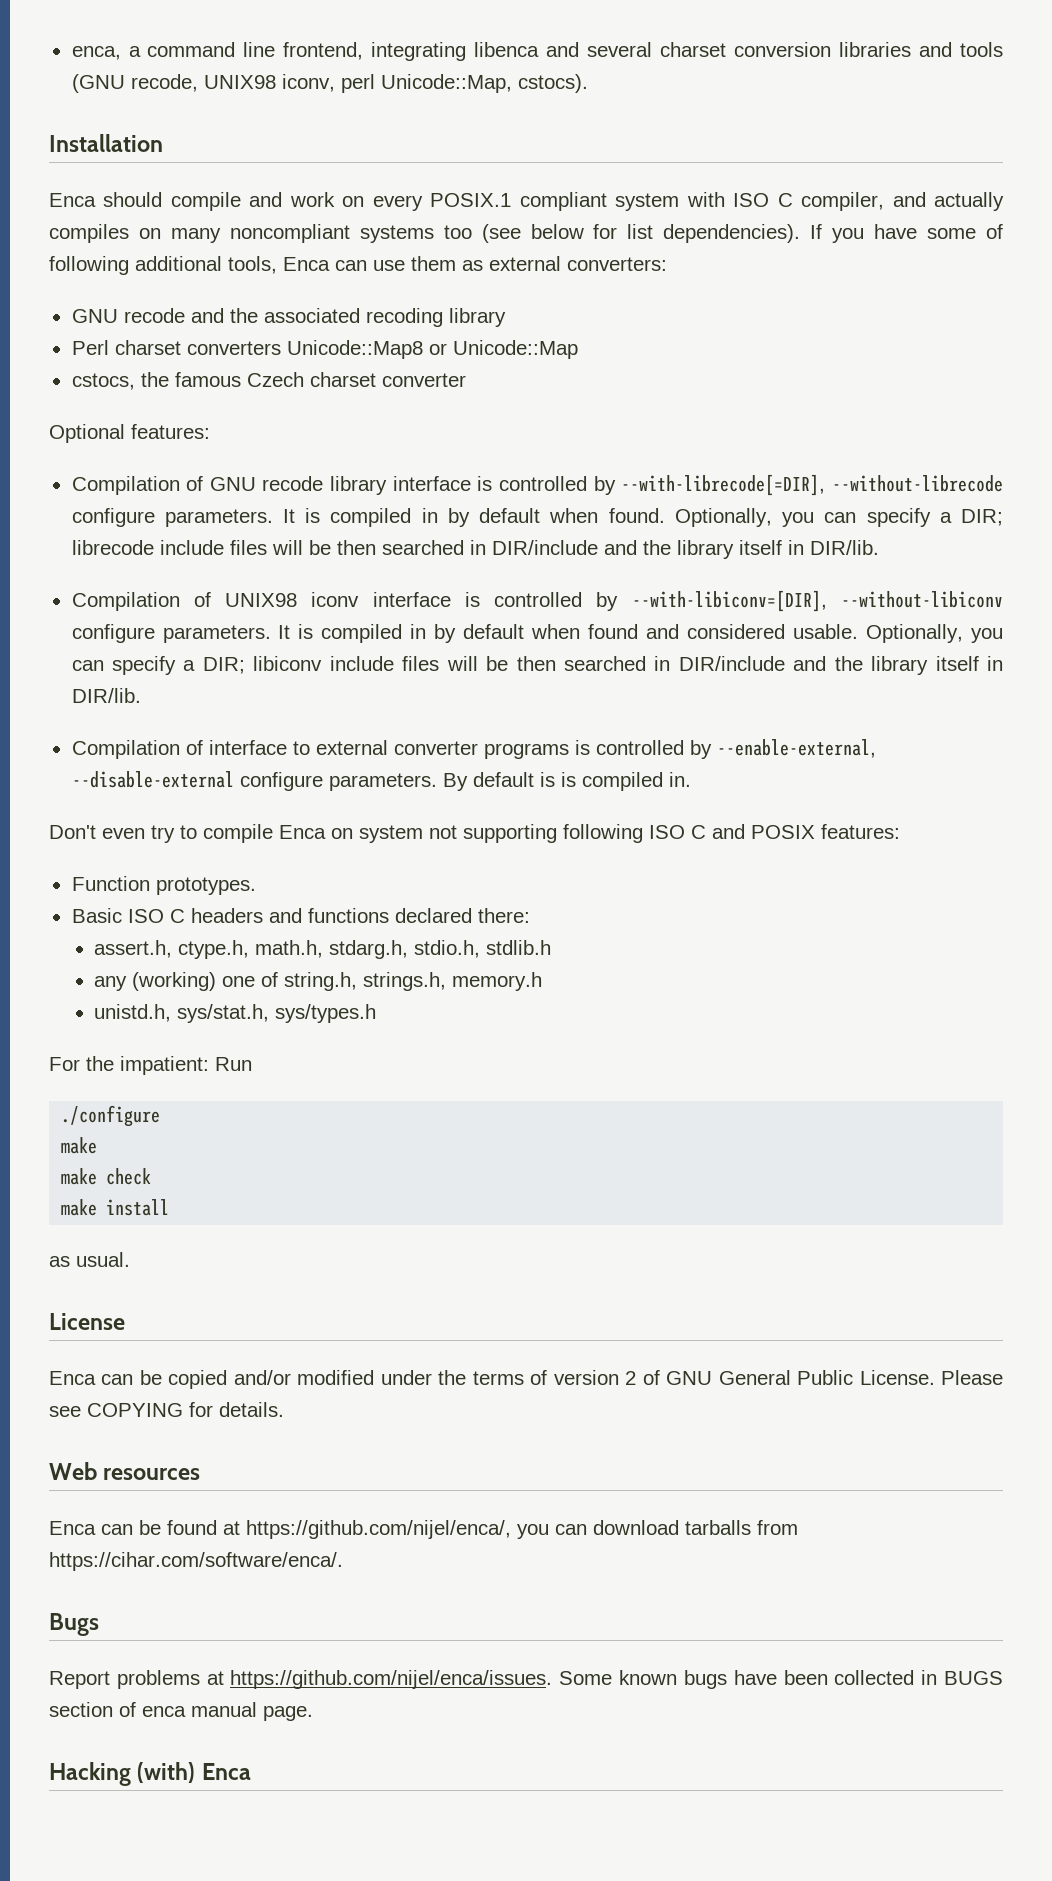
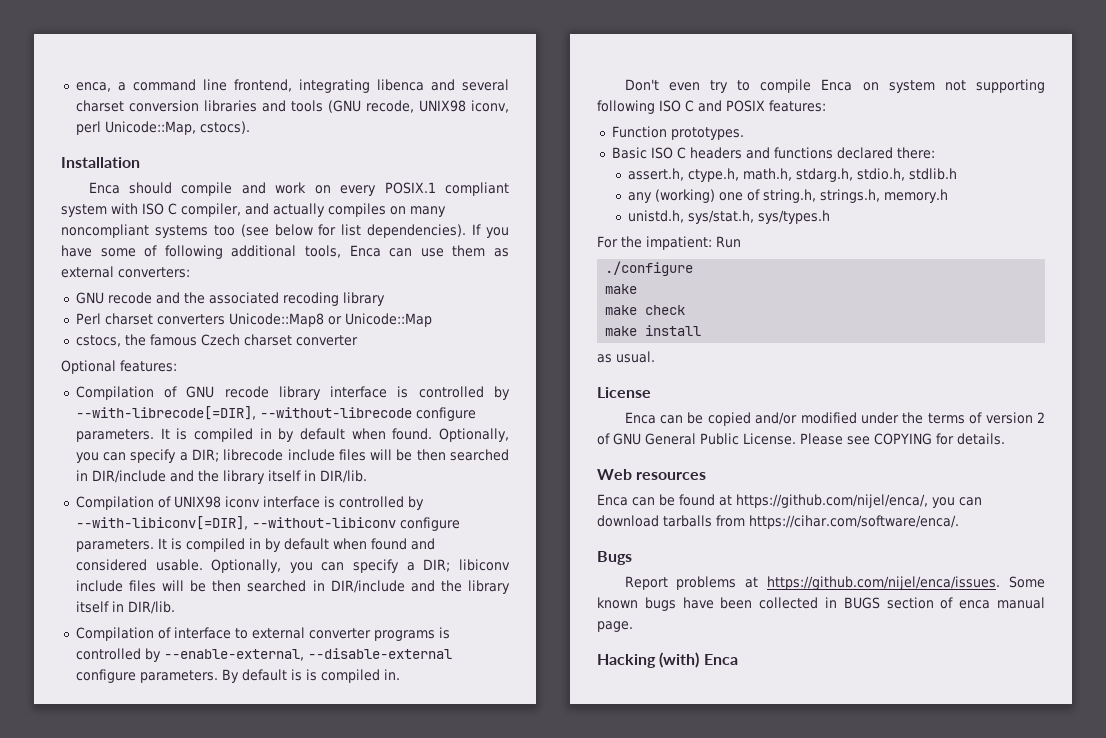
[631,590,827,612] --with-libiconv=[DIR], -> [75,516,248,530] --with-libiconv[=DIR],

